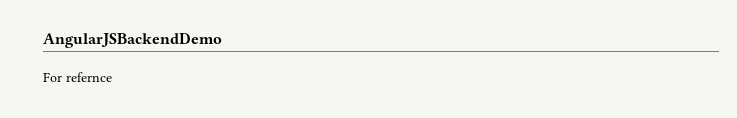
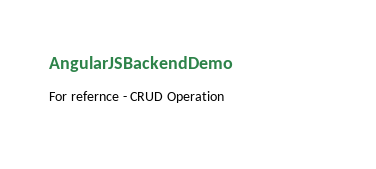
(112, 77) none -> [122,91,225,103] - CRUD Operation

